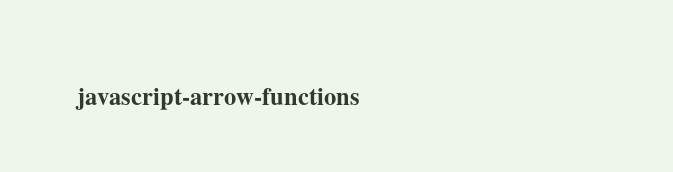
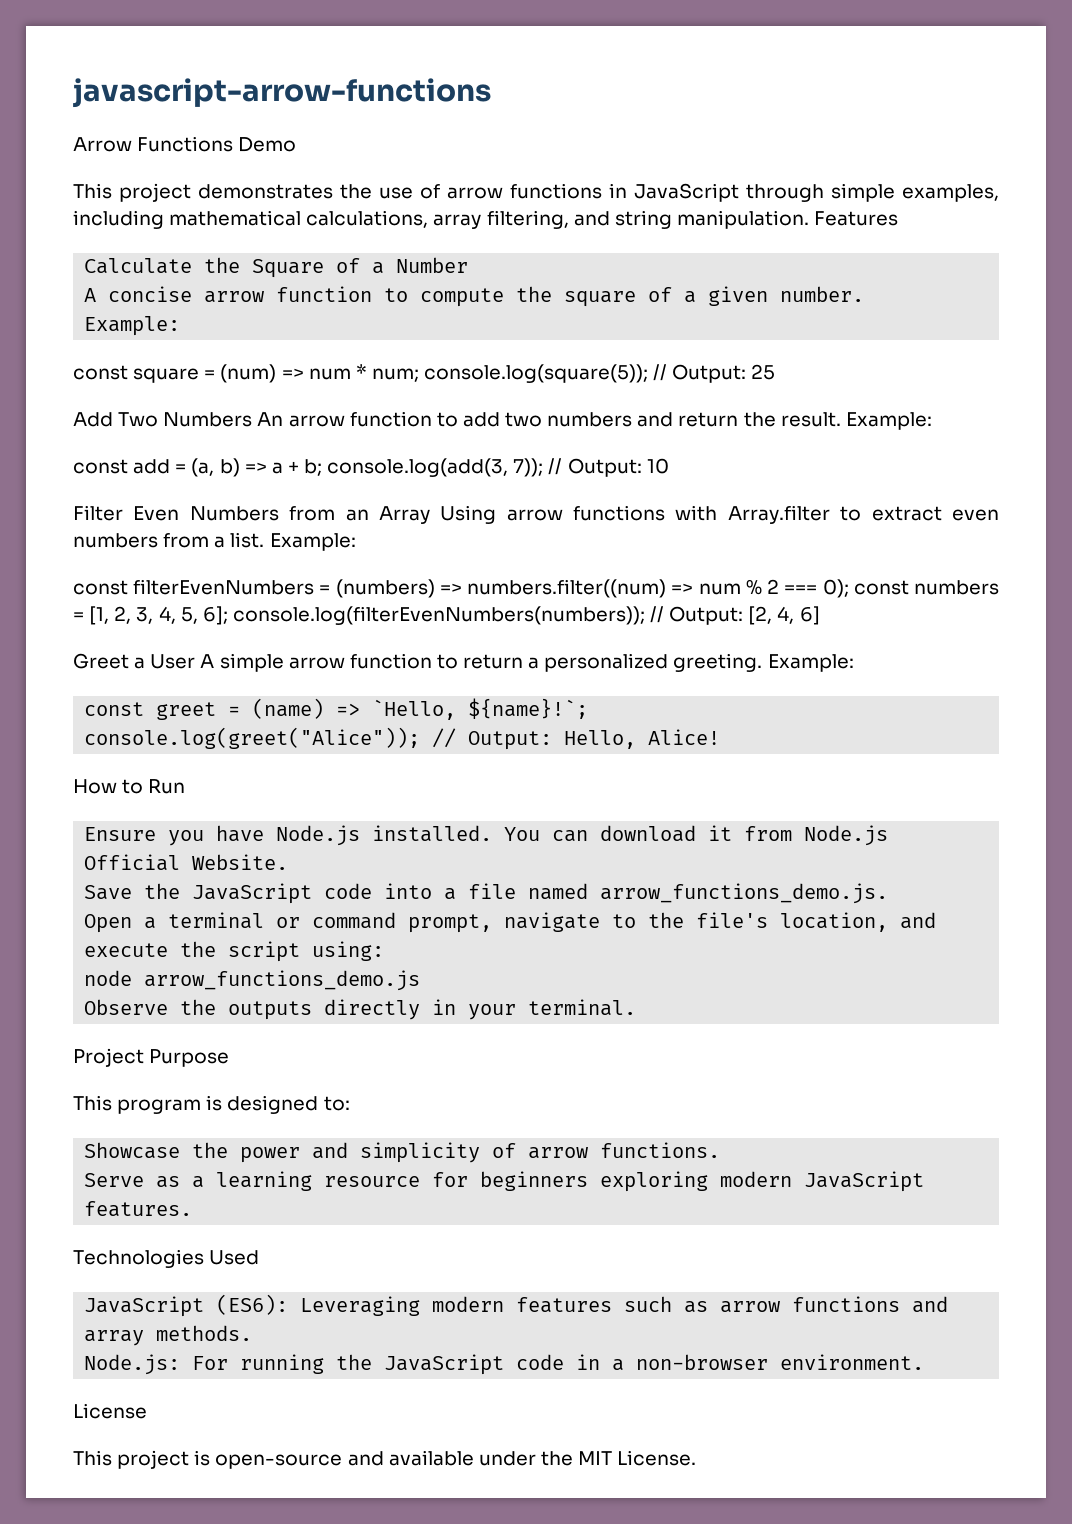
(360, 99) none -> [73,136,297,152] [73,183,999,202] [73,210,899,229] [84,257,469,278] [84,286,865,307] [84,316,181,336] [73,364,776,383] [73,411,932,430] [73,458,669,477] [73,505,999,524] [73,532,356,551] [73,579,1000,598] [73,606,820,625] [73,653,854,672] [84,698,589,720] [84,727,721,750] [73,779,186,794] [84,825,889,846] [84,854,289,871] [84,883,889,904] [84,912,937,933] [84,941,385,962] [84,970,421,991] [84,999,637,1020] [73,1048,230,1067] [73,1095,350,1114] [84,1142,721,1163] [84,1171,925,1192] [84,1201,193,1217] [73,1249,260,1268] [84,1294,949,1317] [84,1325,253,1346] [84,1354,925,1375] [73,1403,147,1419] [73,1450,697,1469] // Arrow Functions Demo // This project demonstrates the use of arrow functions in JavaScript through simple examples, including mathematical calculations, array filtering, and string manipulation. Features // Calculate the Square of a Number // A concise arrow function to compute the square of a given number. // Example: // const square = (num) => num * num; console.log(square(5)); // Output: 25 // Add Two Numbers An arrow function to add two numbers and return the result. Example: // const add = (a, b) => a + b; console.log(add(3, 7)); // Output: 10 // Filter Even Numbers from an Array Using arrow functions with Array.filter to extract even numbers from a list. Example: // const filterEvenNumbers = (numbers) => numbers.filter((num) => num % 2 === 0); const numbers = [1, 2, 3, 4, 5, 6]; console.log(filterEvenNumbers(numbers)); // Output: [2, 4, 6] // Greet a User A simple arrow function to return a personalized greeting. Example: // const greet = (name) => `Hello, ${name}!`; // console.log(greet("Alice")); // Output: Hello, Alice! // How to Run // Ensure you have Node.js installed. You can download it from Node.js Official Website. // Save the JavaScript code into a file named arrow_functions_demo.js. // Open a terminal or command prompt, navigate to the file's location, and execute the script using: // node arrow_functions_demo.js // Observe the outputs directly in your terminal. // Project Purpose // This program is designed to: // Showcase the power and simplicity of arrow functions. // Serve as a learning resource for beginners exploring modern JavaScript features. // Technologies Used // JavaScript (ES6): Leveraging modern features such as arrow functions and array methods. // Node.js: For running the JavaScript code in a non-browser environment. // License // This project is open-source and available under the MIT License.

